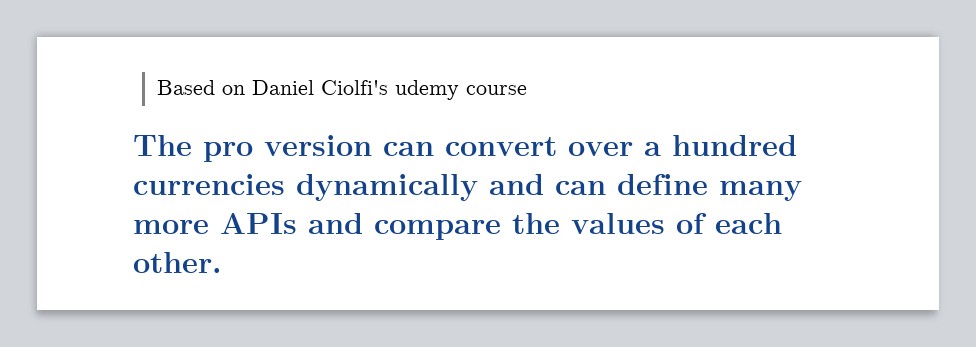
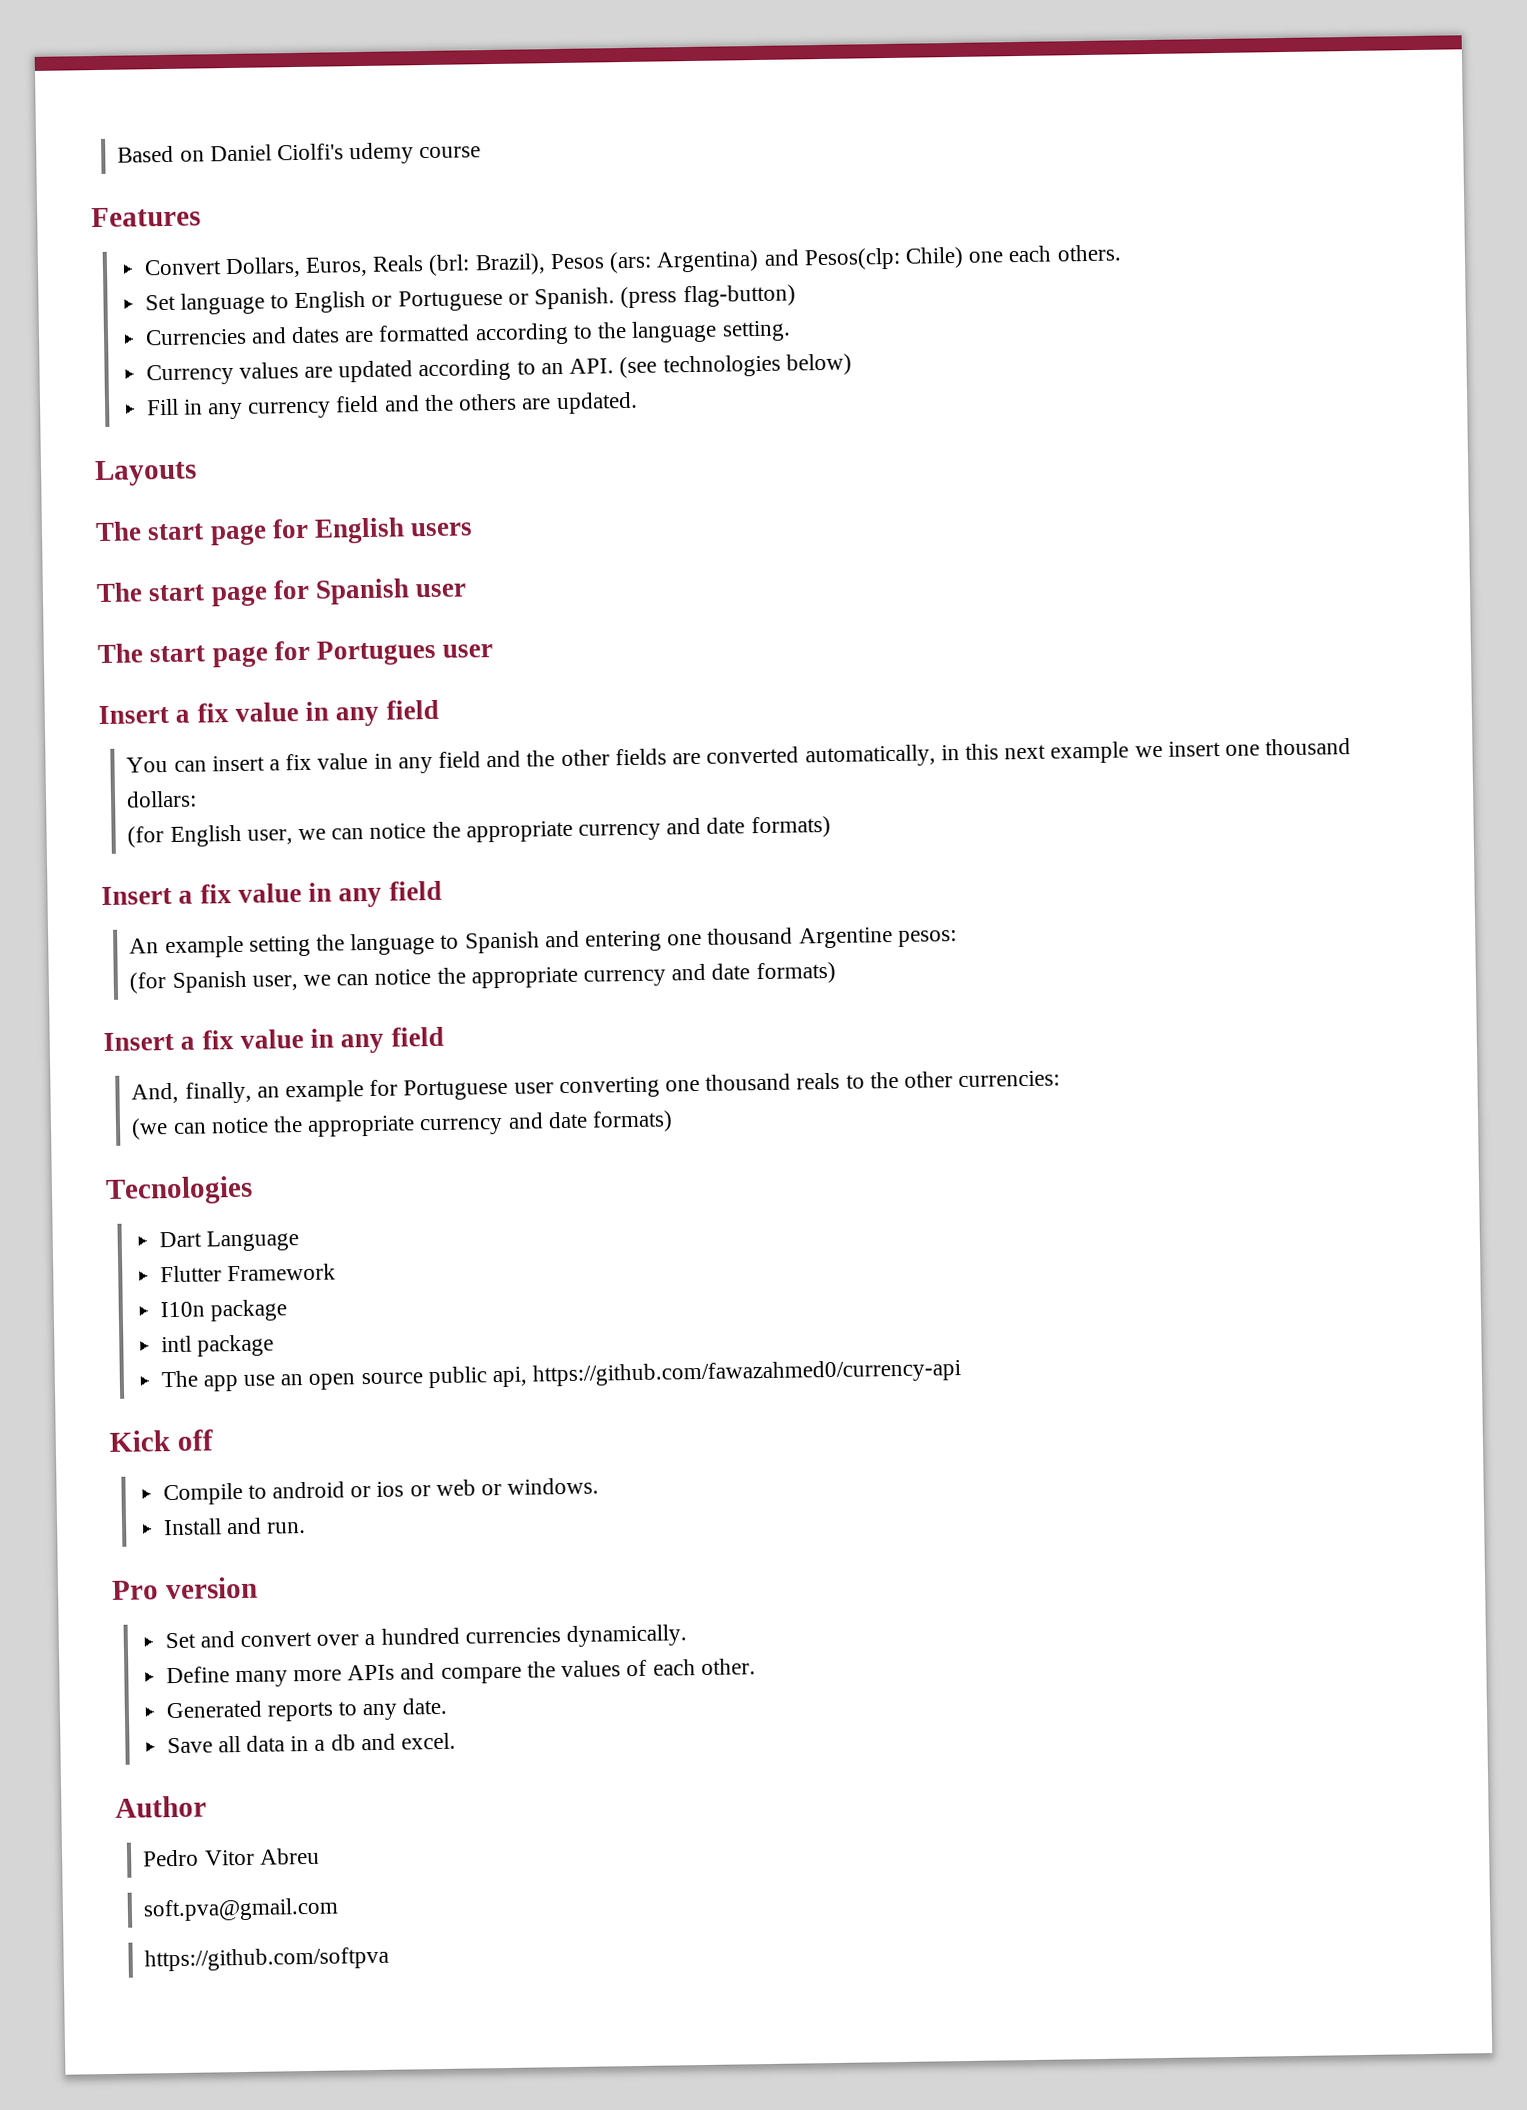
[133,135,253,162] The pro -> [91,206,201,228] [143,244,1121,279] [144,284,796,315] [144,320,791,346] [145,353,852,386] [145,391,638,420] [94,459,197,487] [95,517,474,546] [96,578,468,607] [97,639,494,668] [98,699,439,727] [126,738,1352,774] [126,790,198,808] [127,815,831,848] [101,880,442,908] [129,927,957,959] [129,961,836,994] [103,1026,444,1054] [131,1070,1061,1104] [131,1110,674,1140] [105,1175,253,1205] [158,1230,299,1252] [159,1263,336,1283] [159,1299,287,1322] [160,1334,274,1357] [160,1359,962,1392] [109,1429,213,1452] [162,1477,600,1506] [162,1517,307,1536] [111,1580,159,1600] Features // Convert Dollars, Euros, Reals (brl: Brazil), Pesos (ars: Argentina) and Pesos(clp: Chile) one each others. // Set language to English or Portuguese or Spanish. (press flag-button) // Currencies and dates are formatted according to the language setting. // Currency values are updated according to an API. (see technologies below) // Fill in any currency field and the others are updated. // Layouts // The start page for English users // The start page for Spanish user // The start page for Portugues user // Insert a fix value in any field // You can insert a fix value in any field and the other fields are converted automatically, in this next example we insert one thousand dollars: // (for English user, we can notice the appropriate currency and date formats) // Insert a fix value in any field // An example setting the language to Spanish and entering one thousand Argentine pesos: // (for Spanish user, we can notice the appropriate currency and date formats) // Insert a fix value in any field // And, finally, an example for Portuguese user converting one thousand reals to the other currencies: // (we can notice the appropriate currency and date formats) // Tecnologies // Dart Language // Flutter Framework // I10n package // intl package // The app use an open source public api, https://github.com/fawazahmed0/currency-api // Kick off // Compile to android or ios or web or windows. // Install and run. // Pro
[383,142,434,156] can -> [164,1631,235,1649] // Set and
[296,174,708,201] dynamically and can define -> [566,1624,688,1648] [165,1666,230,1684] dynamically. // Define
(222, 262) none -> [165,1697,448,1722] [166,1732,457,1754] [115,1795,207,1818] [143,1847,320,1867] [143,1897,340,1922] [144,1946,390,1972] // Generated reports to any date. // Save all data in a db and excel. // Author // Pedro Vitor Abreu // soft.pva@gmail.com // https://github.com/softpva

